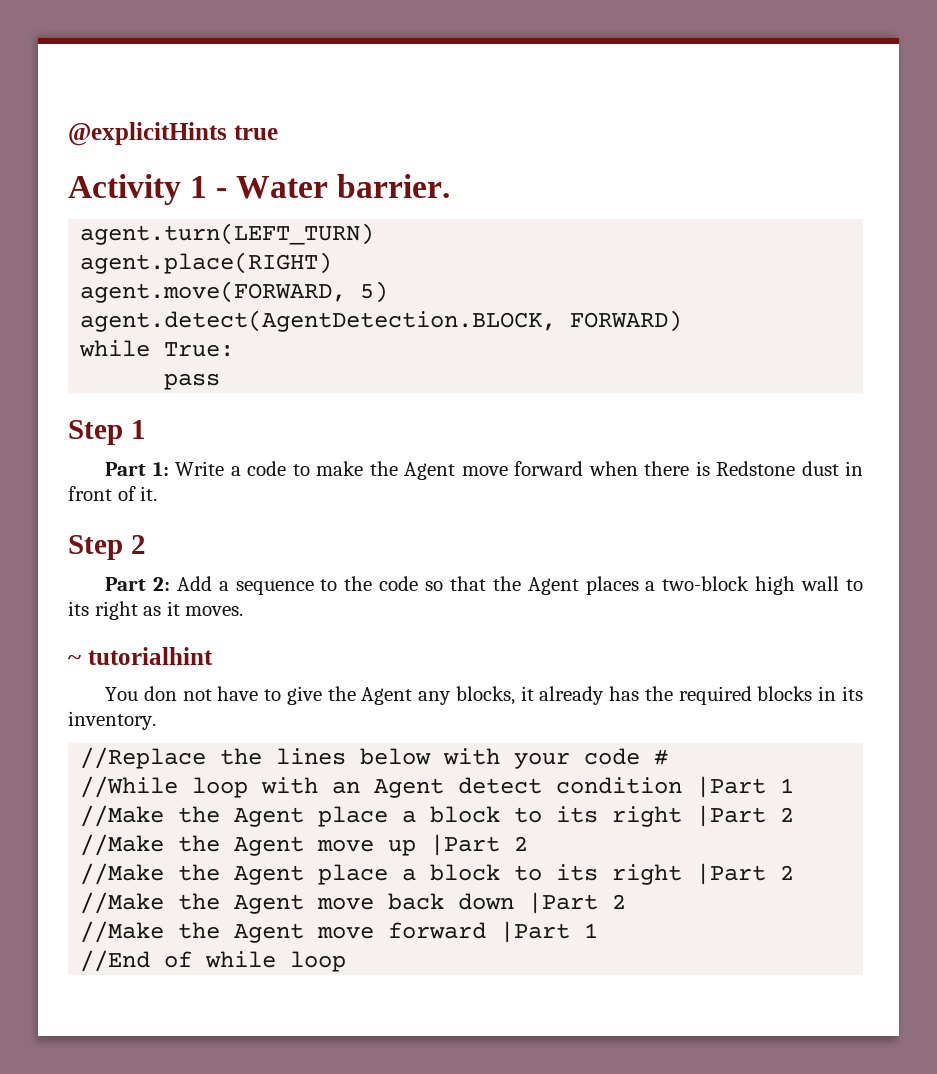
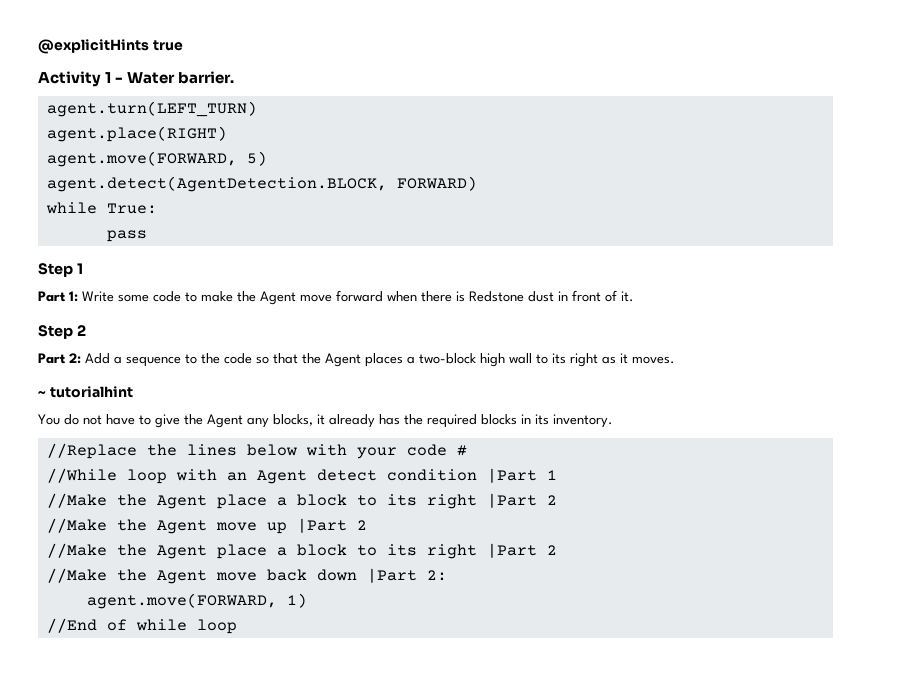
[230,466,241,476] a -> [118,294,149,302] some
[143,686,177,701] don -> [64,414,79,425] do
[612,894,627,909] [80,921,599,943] 2 // //Make the Agent move forward |Part 1 -> [426,570,447,581] [86,593,307,609] 2: // agent.move(FORWARD, 1)

